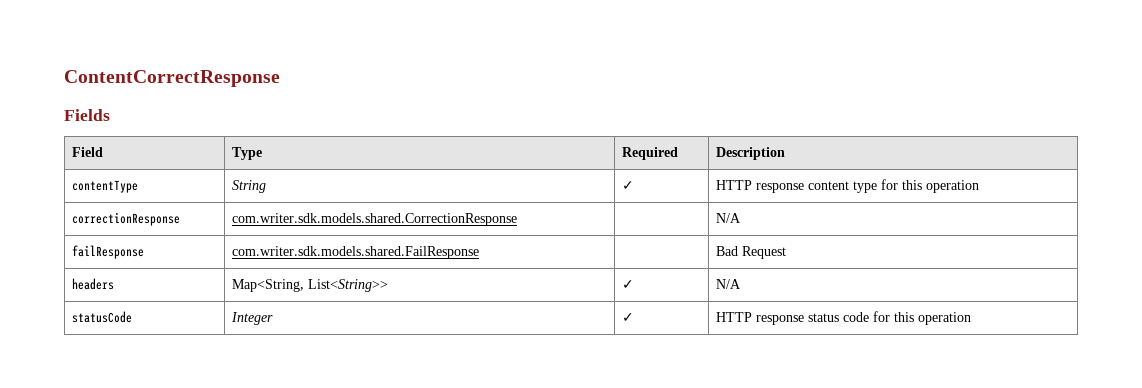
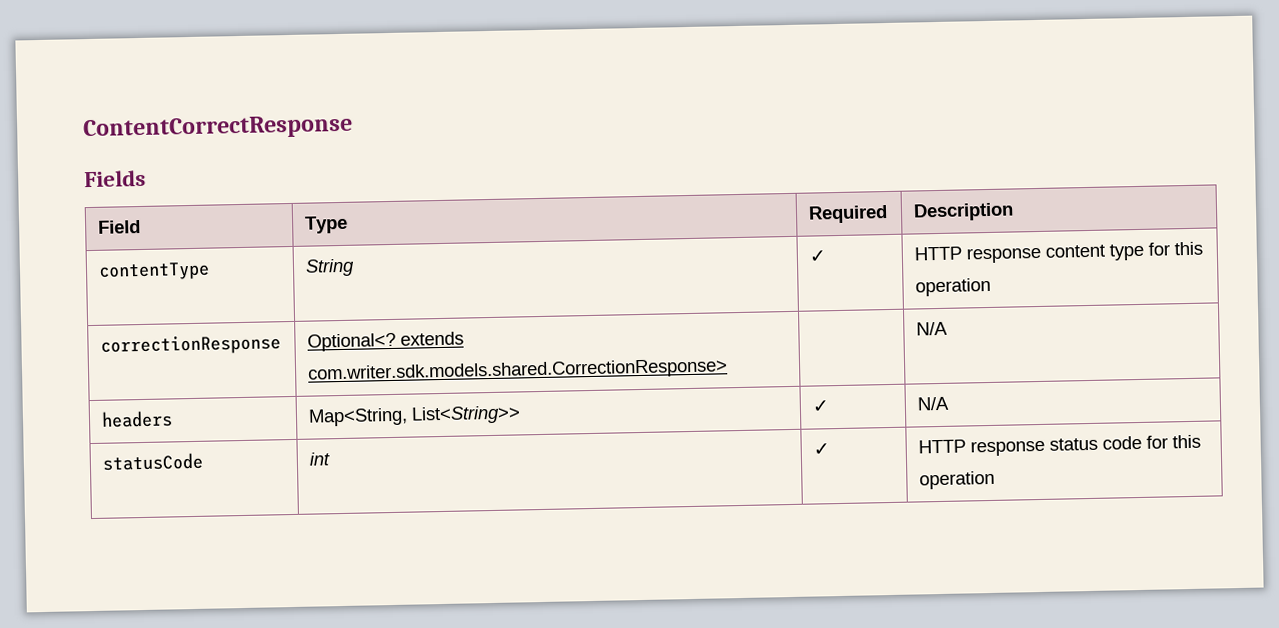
[231,213,517,226] [715,213,741,223] [71,245,144,259] [231,246,479,259] [715,246,786,259] com.writer.sdk.models.shared.CorrectionResponse | | N/A // failResponse | com.writer.sdk.models.shared.FailResponse | | Bad Request -> [307,331,465,352] [307,358,729,384] [916,321,949,336] Optional<? extends com.writer.sdk.models.shared.CorrectionResponse> | | N/A
[230,312,273,325] Integer -> [309,452,331,466] int

